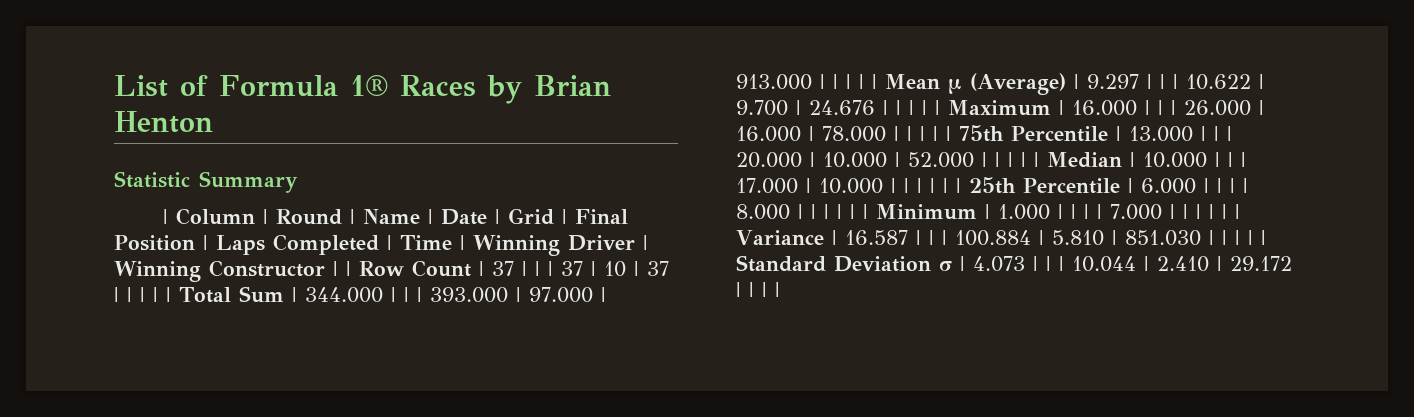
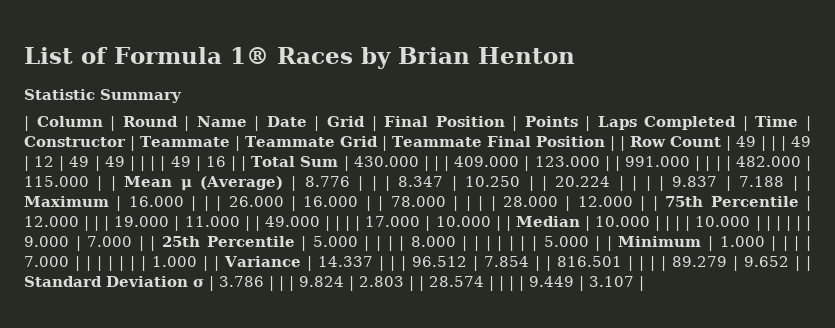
(208, 242) none -> [524,116,591,131] Points |
[472,235,648,256] [114,260,325,282] Winning Driver | Winning Constructor -> [24,136,605,151] Constructor | Teammate | Teammate Grid | Teammate Final Position
[492,261,669,277] [114,287,145,302] 37 | | | 37 | 10 | 37 | | | -> [735,136,811,151] [24,156,226,171] 49 | | | 49 | 12 | 49 | 49 | | | | 49 | 16
[304,287,606,303] [736,74,851,90] 344.000 | | | 393.000 | 97.000 | 913.000 | | | -> [353,156,811,171] [24,176,89,187] 430.000 | | | 409.000 | 123.000 | | 991.000 | | | | 482.000 | 115.000
[1086,74,1264,90] [736,100,914,116] 9.297 | | | 10.622 | 9.700 | 24.676 | | | -> [304,176,785,191] 8.776 | | | 8.347 | 10.250 | | 20.224 | | | | 9.837 | 7.188
(814, 133) none -> [378,196,384,211] |
(938, 133) none -> [502,196,646,211] 28.000 | 12.000 |
[1128,126,1232,142] [736,152,1013,168] 13.000 | | | 20.000 | 10.000 | 52.000 | | | -> [24,216,491,231] 12.000 | | | 19.000 | 11.000 | | 49.000 | | | | 17.000 | 10.000
[736,178,798,194] 17.000 -> (681, 223) none
(961, 185) none -> [24,236,156,251] 9.000 | 7.000 | |
[1140,178,1196,194] 6.000 -> [312,236,358,247] 5.000
(868, 211) none -> [532,236,612,251] | 5.000 | |
(1240, 211) none -> [141,256,220,271] | 1.000 | |
[844,230,1240,246] 16.587 | | | 100.884 | 5.810 | 851.030 | | | -> [317,256,789,271] 14.337 | | | 96.512 | 7.854 | | 816.501 | | | | 89.279 | 9.652
[973,256,1292,272] [736,282,767,297] 4.073 | | | 10.044 | 2.410 | 29.172 | | | -> [219,276,634,291] 3.786 | | | 9.824 | 2.803 | | 28.574 | | | | 9.449 | 3.107

